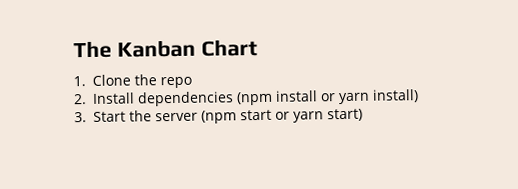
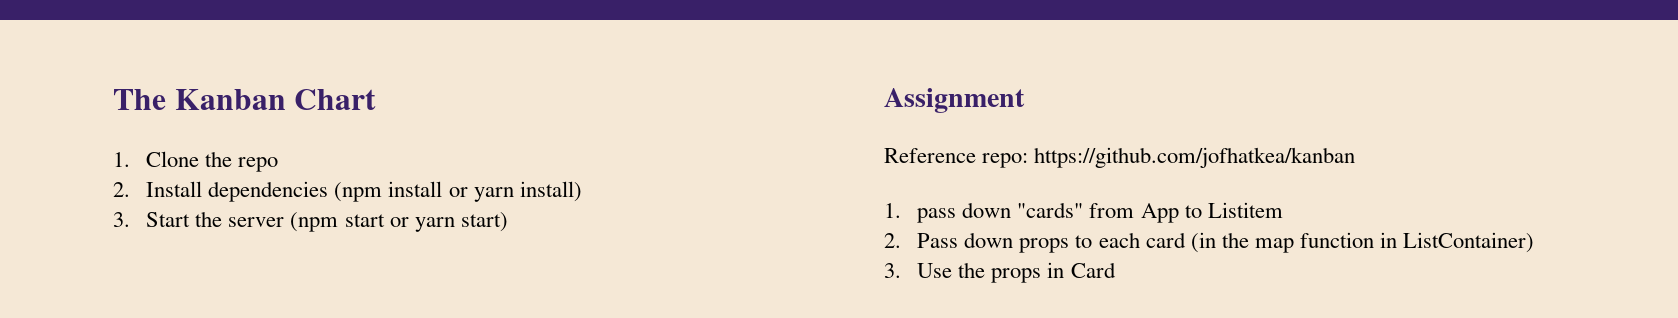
(363, 115) none -> [884,88,1025,113] [884,147,1356,168] [884,202,1283,223] [884,232,1535,253] [884,262,1116,283] // Assignment // Reference repo: https://github.com/jofhatkea/kanban // 1. pass down "cards" from App to Listitem // 2. Pass down props to each card (in the map function in ListContainer) // 3. Use the props in Card

